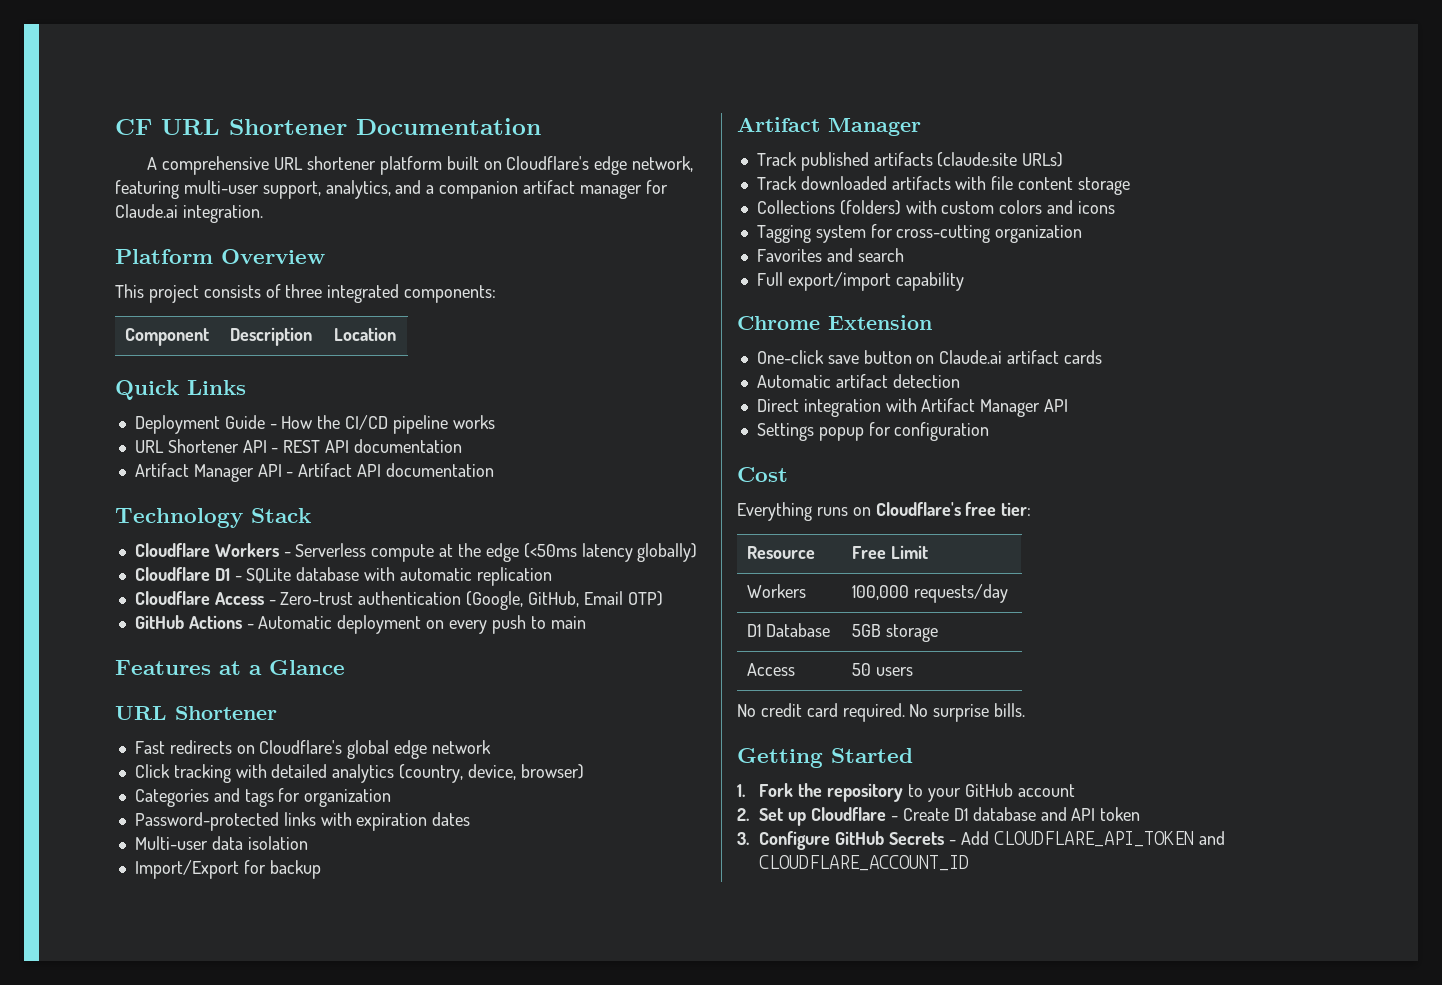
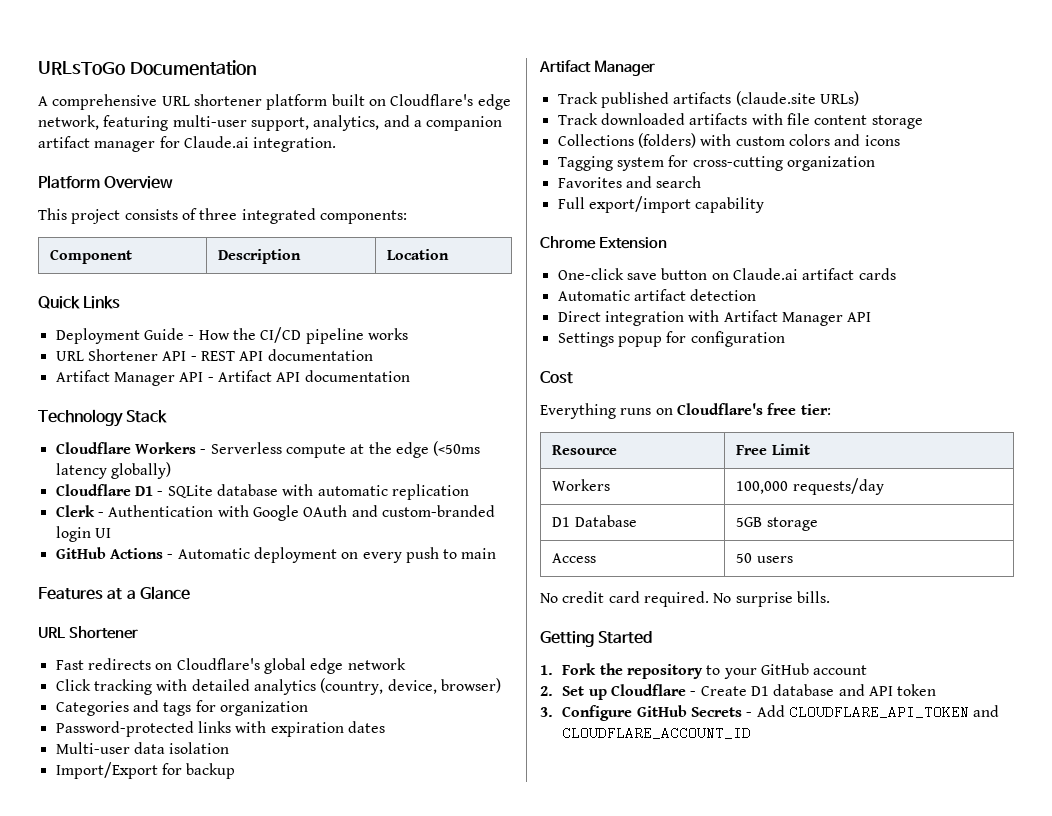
[115,119,347,135] CF URL Shortener -> [38,61,125,75] URLsToGo
[134,591,663,610] Cloudflare Access - Zero-trust authentication (Google, GitHub, Email OTP) -> [55,505,495,521] [55,526,111,542] Clerk - Authentication with Google OAuth and custom-branded login UI

